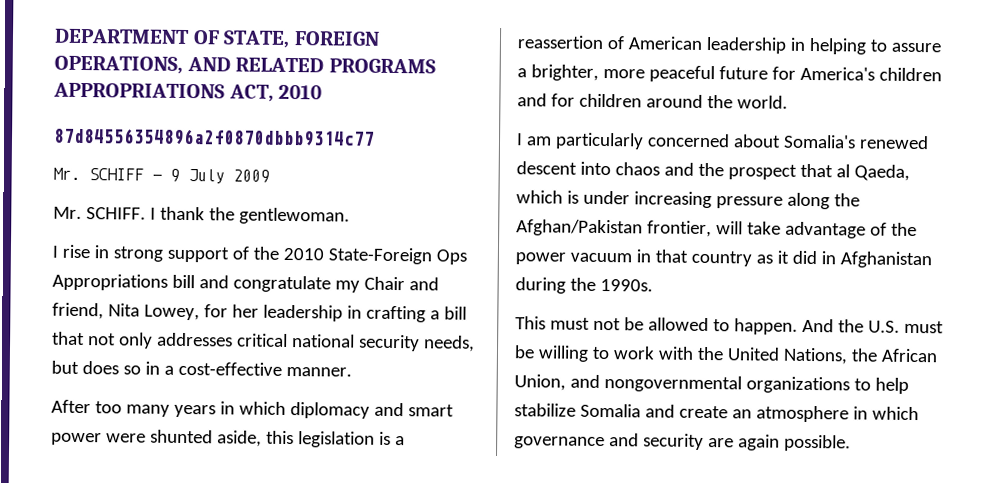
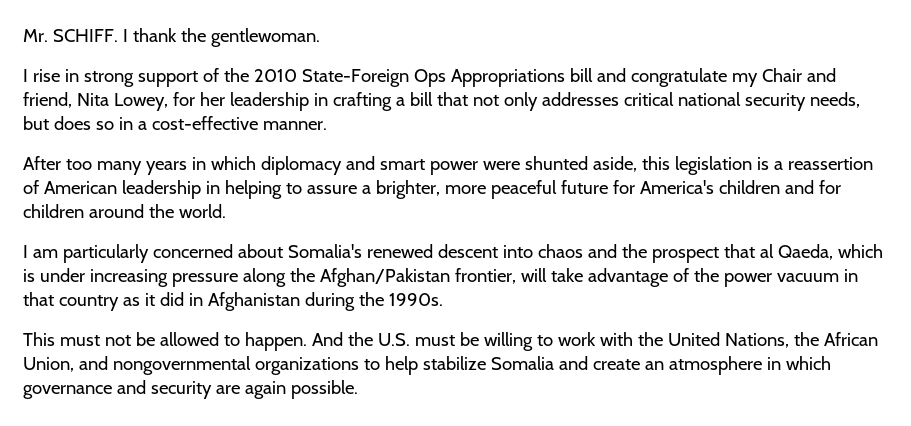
[54,28,380,48] [54,55,436,74] [53,82,323,102] [53,127,375,147] [53,167,270,184] DEPARTMENT OF STATE, FOREIGN OPERATIONS, AND RELATED PROGRAMS APPROPRIATIONS ACT, 2010 // 87d84556354896a2f0870dbbb9314c77 // Mr. SCHIFF — 9 July 2009 // -> (23, 35) none

